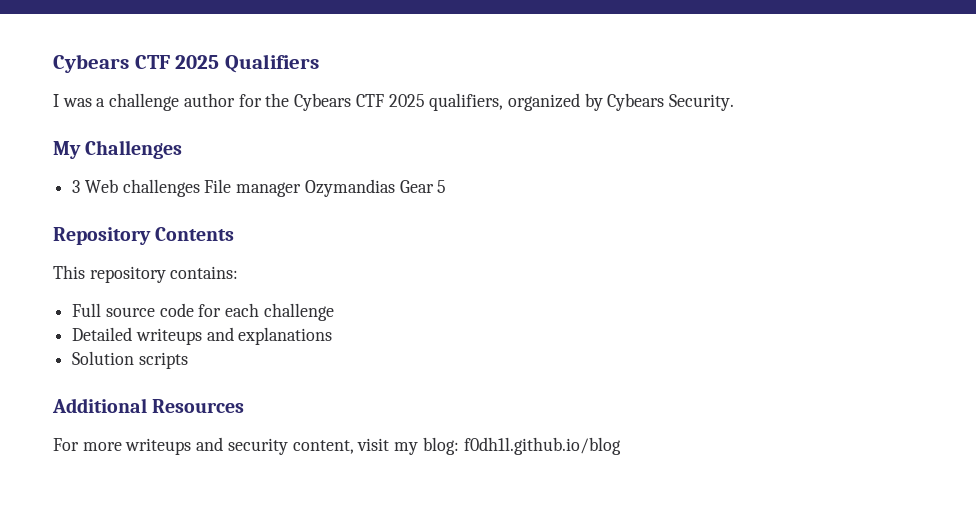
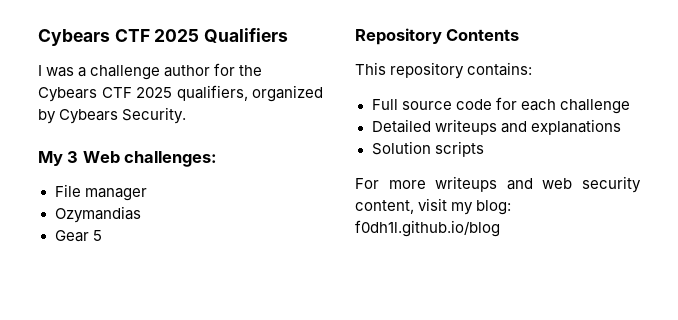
[85,140,183,159] Challenges // -> (63, 158) none
[122,179,200,197] challenges -> [124,151,218,167] challenges: //
(302, 189) none -> (147, 194) //
(395, 188) none -> (141, 214) //
[52,398,245,413] // Additional Resources -> (484, 149) none
(224, 444) none -> [542,178,573,189] web

